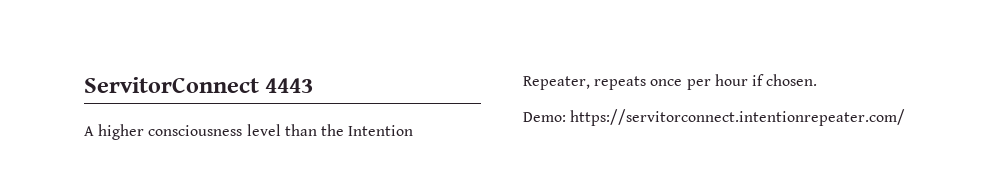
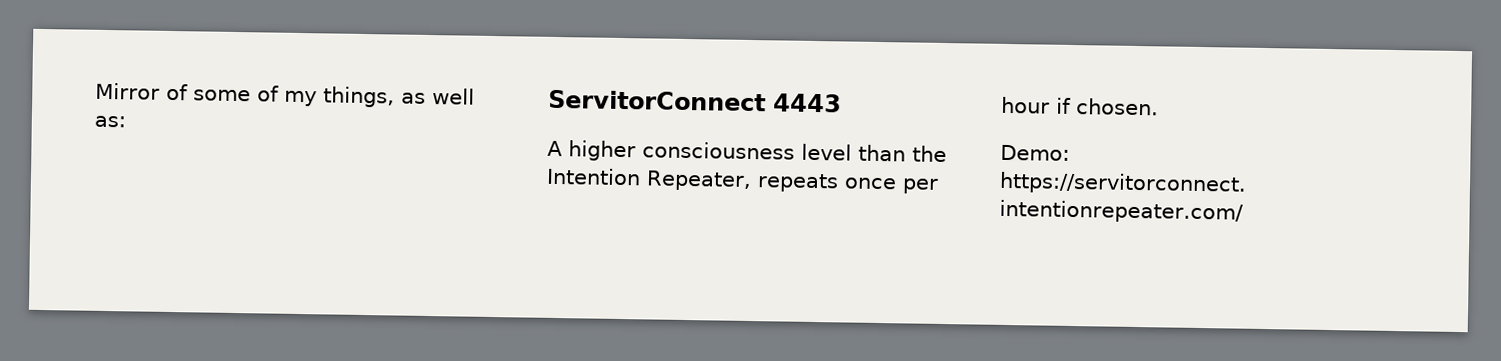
(84, 85) none -> [95,82,475,108] [94,115,126,128] Mirror of some of my things, as well as: //

